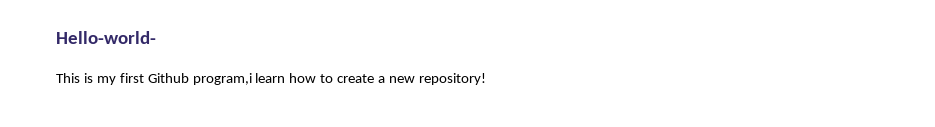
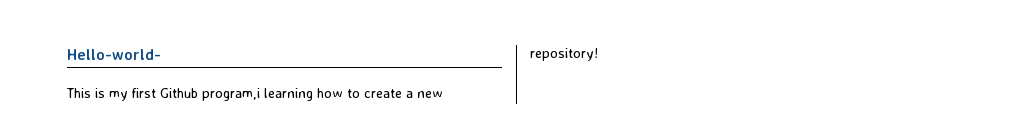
[255,73,286,83] learn -> [264,88,313,101] learning

